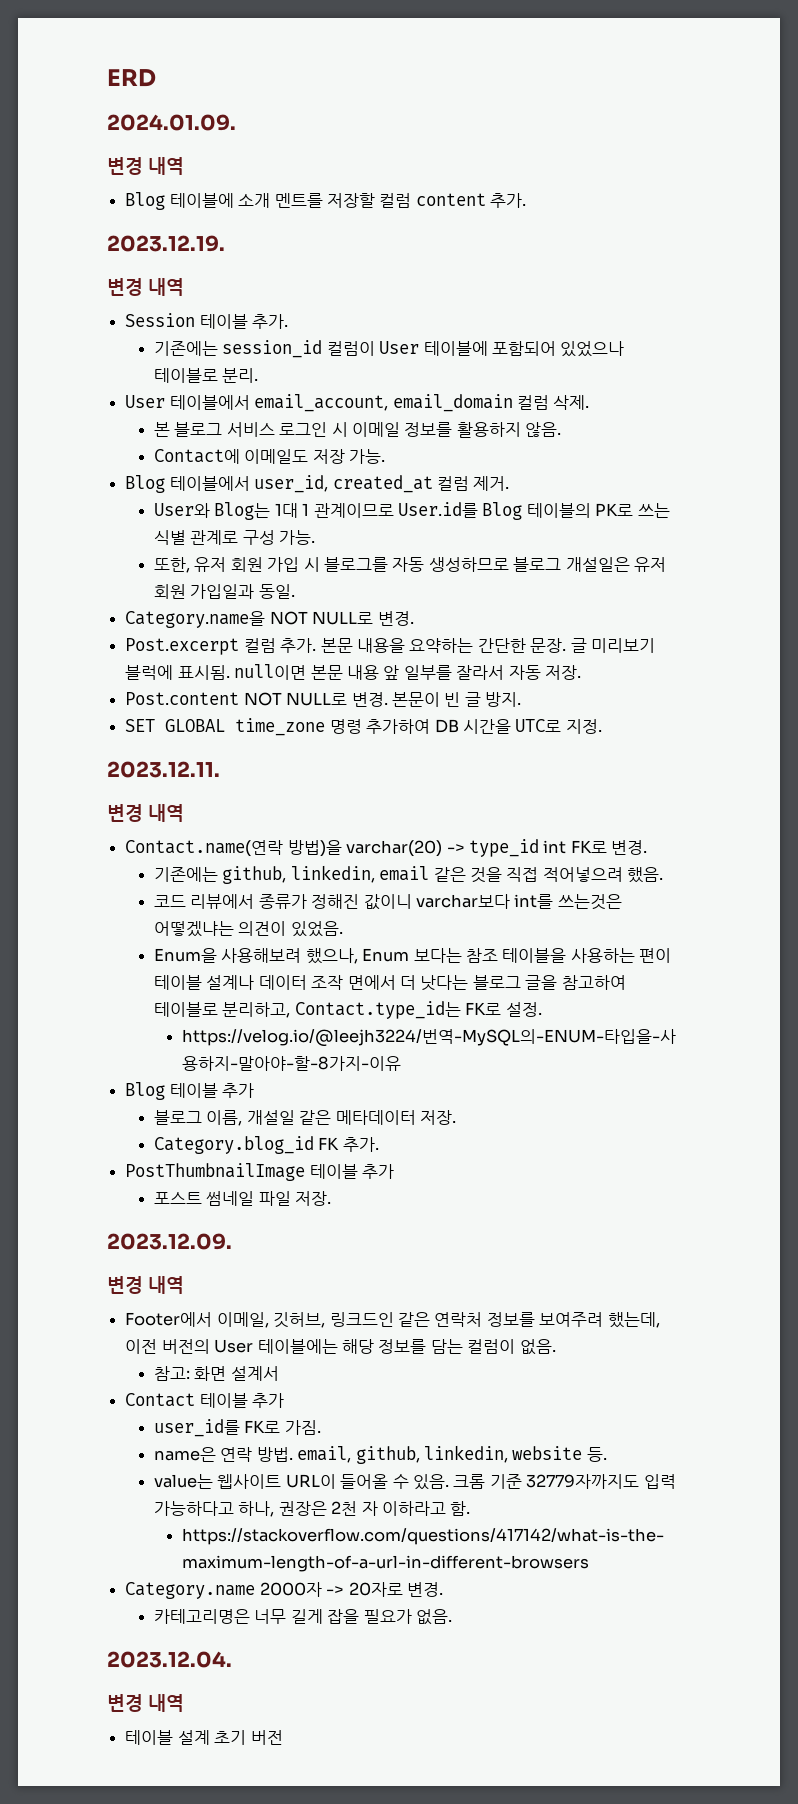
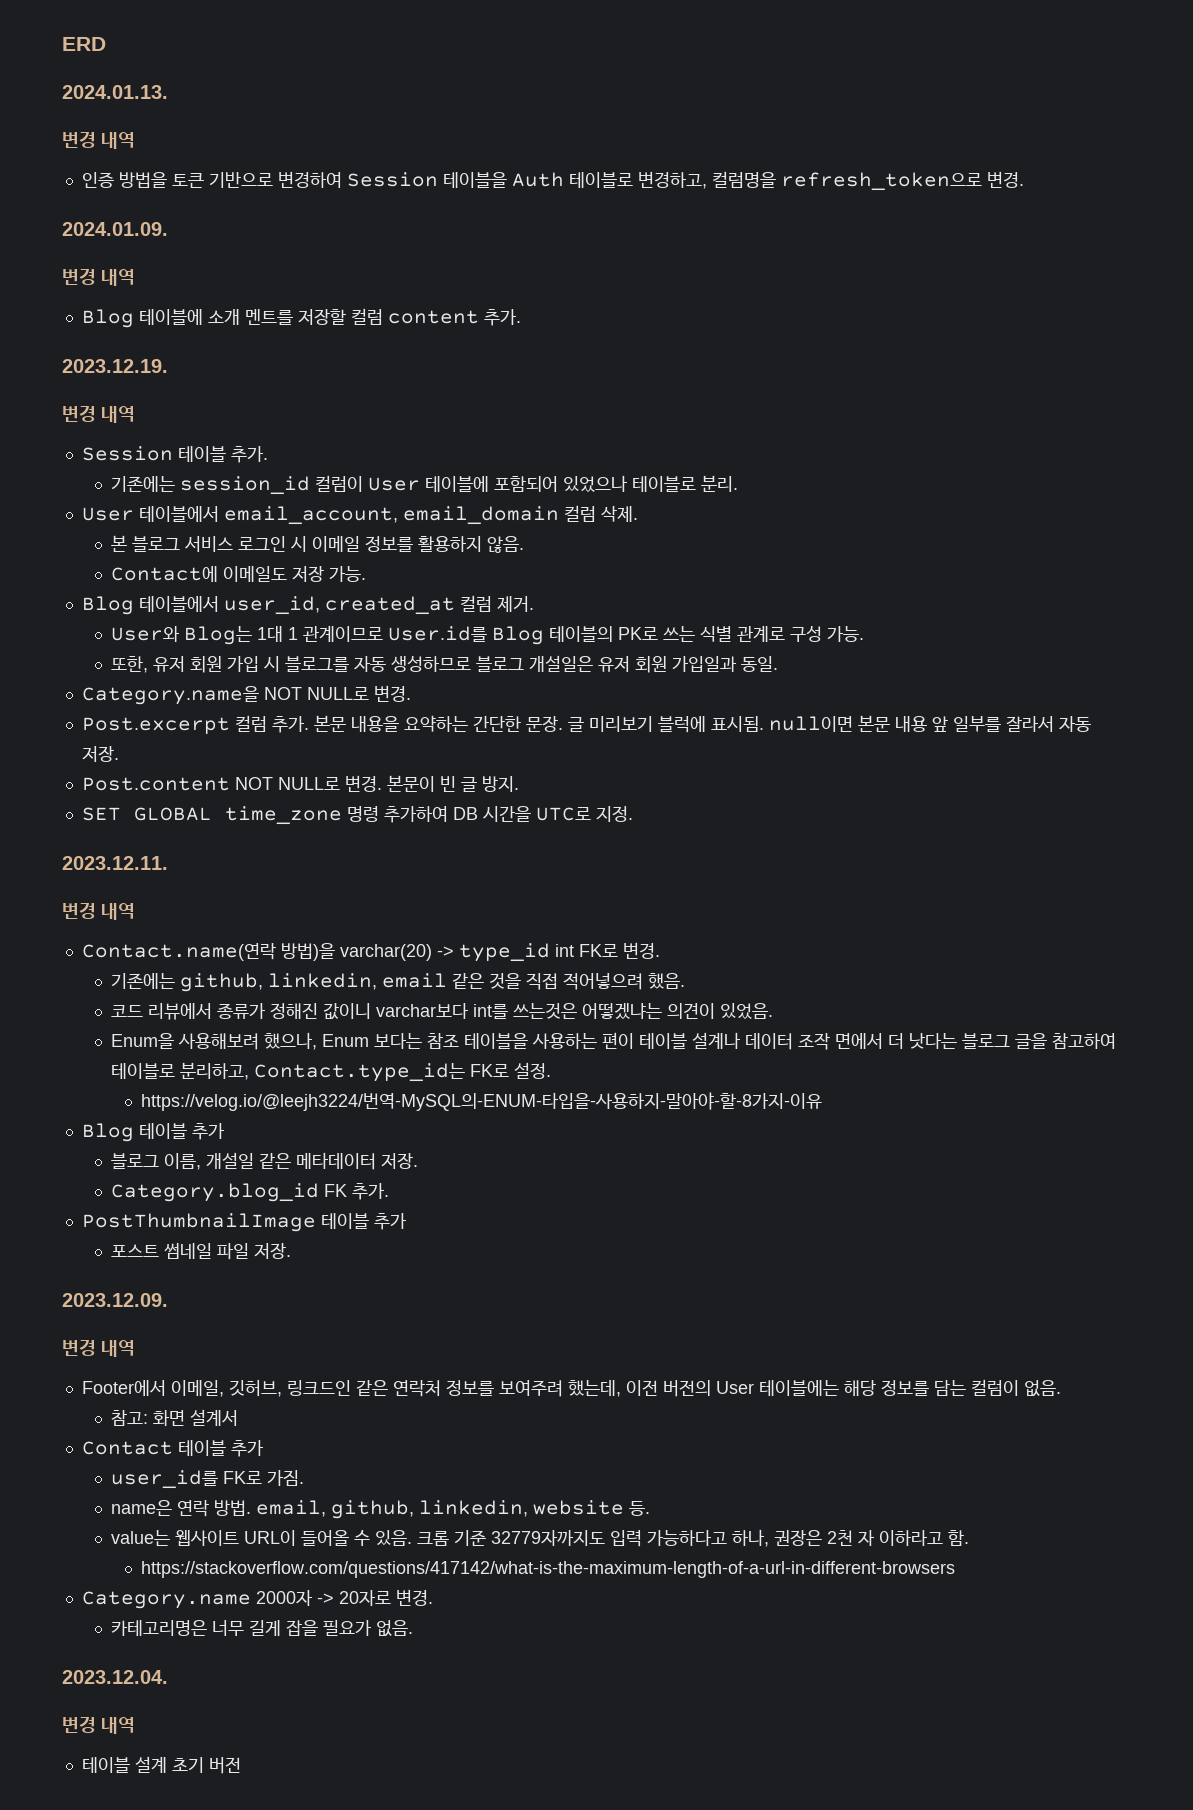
(156, 78) none -> [62,85,168,99] [62,131,136,149] [81,171,1024,191] // 2024.01.13. // 변경 내역 // 인증 방법을 토큰 기반으로 변경하여 Session 테이블을 Auth 테이블로 변경하고, 컬럼명을 refresh_token으로 변경.

